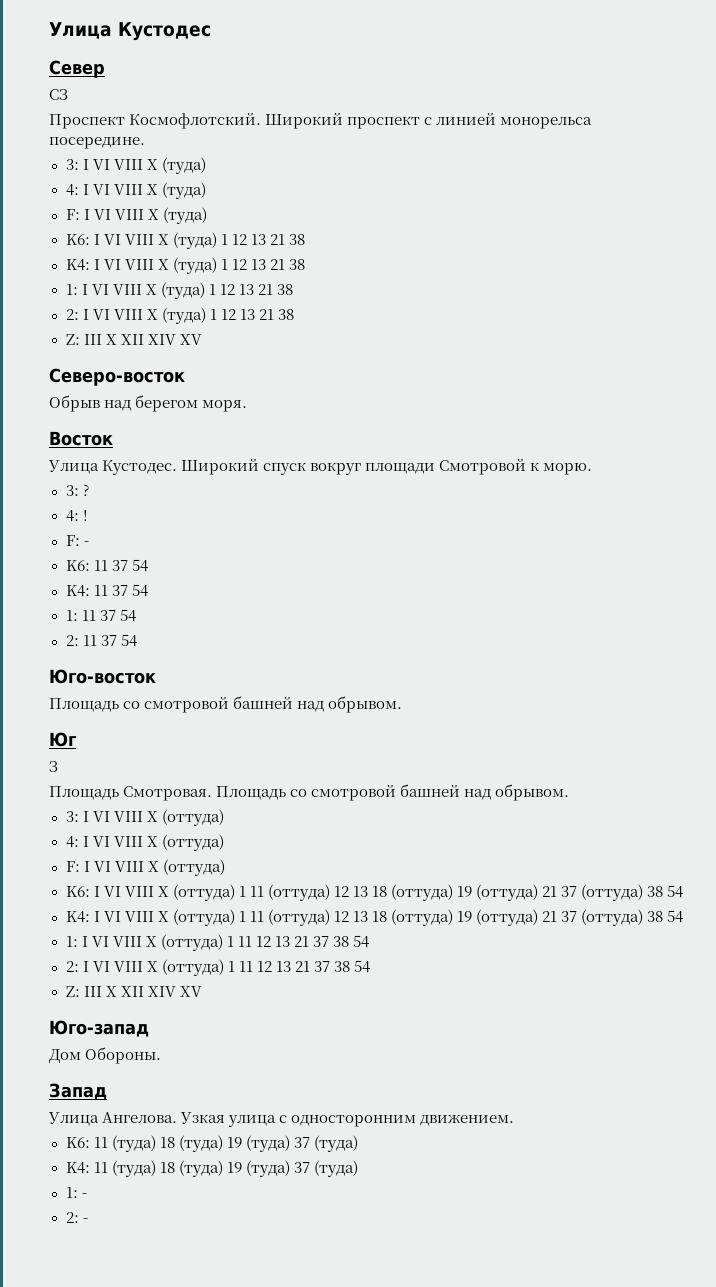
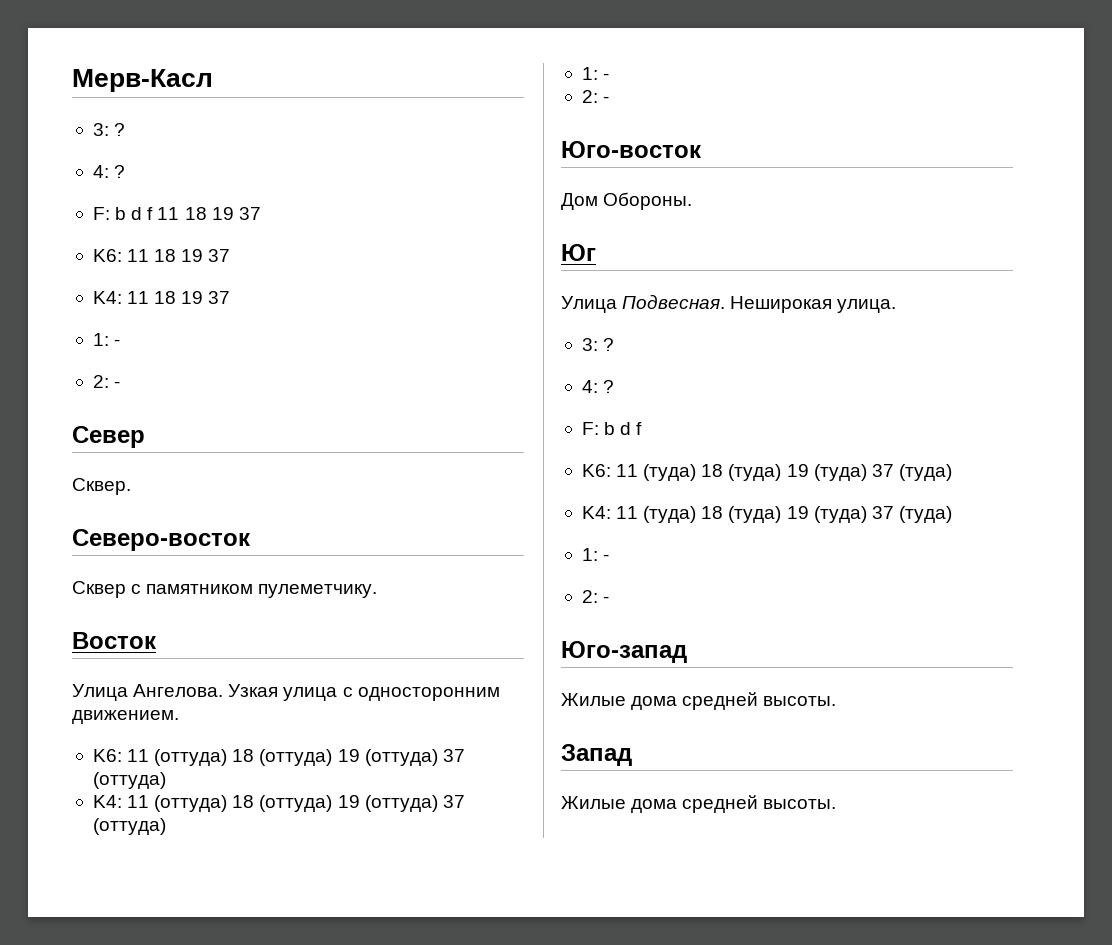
[49,22,211,41] [49,60,105,78] [49,89,68,100] [49,112,593,129] [49,137,145,149] [65,157,206,174] [65,182,206,199] [65,207,207,224] [65,232,306,249] [65,257,306,274] [65,282,294,299] [65,307,295,324] [65,334,202,345] [49,368,185,386] [49,395,248,412] [49,431,113,446] [48,458,593,475] [65,484,89,496] [65,510,88,522] [65,535,89,546] [65,559,148,572] [65,584,148,597] [65,609,136,622] [65,634,137,647] [49,669,156,684] [49,696,403,713] [49,732,77,747] [49,761,58,772] [49,784,570,801] [65,809,224,826] [65,834,224,851] [65,859,225,876] [65,884,684,901] [65,909,684,926] [65,934,370,951] [65,959,371,976] [65,986,202,997] [49,1020,149,1037] [49,1047,162,1064] [49,1083,107,1100] Улица Кустодес // Север // СЗ // Проспект Космофлотский. Широкий проспект с линией монорельса посередине. // 3: I VI VIII X (туда) // 4: I VI VIII X (туда) // F: I VI VIII X (туда) // K6: I VI VIII X (туда) 1 12 13 21 38 // K4: I VI VIII X (туда) 1 12 13 21 38 // 1: I VI VIII X (туда) 1 12 13 21 38 // 2: I VI VIII X (туда) 1 12 13 21 38 // Z: III X XII XIV XV // Северо-восток // Обрыв над берегом моря. // Восток // Улица Кустодес. Широкий спуск вокруг площади Смотровой к морю. // 3: ? // 4: ! // F: - // K6: 11 37 54 // K4: 11 37 54 // 1: 11 37 54 // 2: 11 37 54 // Юго-восток // Площадь со смотровой башней над обрывом. // Юг // З // Площадь Смотровая. Площадь со смотровой башней над обрывом. // 3: I VI VIII X (оттуда) // 4: I VI VIII X (оттуда) // F: I VI VIII X (оттуда) // K6: I VI VIII X (оттуда) 1 11 (оттуда) 12 13 18 (оттуда) 19 (оттуда) 21 37 (оттуда) 38 54 // K4: I VI VIII X (оттуда) 1 11 (оттуда) 12 13 18 (оттуда) 19 (оттуда) 21 37 (оттуда) 38 54 // 1: I VI VIII X (оттуда) 1 11 12 13 21 37 38 54 // 2: I VI VIII X (оттуда) 1 11 12 13 21 37 38 54 // Z: III X XII XIV XV // Юго-запад // Дом Обороны. // Запад -> [72,69,213,92] [92,123,126,136] [92,165,126,178] [92,207,261,220] [92,249,231,262] [92,291,231,304] [92,333,121,346] [92,375,121,388] [72,426,145,448] [72,478,131,495] [72,529,251,551] [72,581,378,598] [72,632,157,649] Мерв-Касл // 3: ? // 4: ? // F: b d f 11 18 19 37 // K6: 11 18 19 37 // K4: 11 18 19 37 // 1: - // 2: - // Север // Сквер. // Северо-восток // Сквер с памятником пулеметчику. // Восток
(515, 1120) none -> [92,749,465,766] [92,772,166,789] [92,795,465,812] [92,818,166,835] [581,67,610,80] [581,90,610,103] [561,141,702,158] [561,192,693,210] [561,244,596,261] [561,294,897,313] [581,338,615,351] [581,380,615,393] [581,422,643,435] // K6: 11 (оттуда) 18 (оттуда) 19 (оттуда) 37 (оттуда) // K4: 11 (оттуда) 18 (оттуда) 19 (оттуда) 37 (оттуда) // 1: - // 2: - // Юго-восток // Дом Обороны. // Юг // Улица Подвесная. Неширокая улица. // 3: ? // 4: ? // F: b d f
(88, 1220) none -> [561,641,687,663] [561,692,837,710] [561,744,632,766] [561,795,837,813] // Юго-запад // Жилые дома средней высоты. // Запад // Жилые дома средней высоты.

